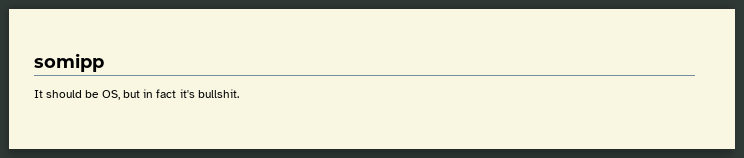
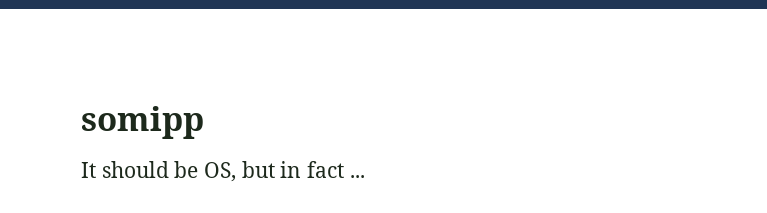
[179,89,239,98] it's bullshit. -> [349,175,365,178] ...

